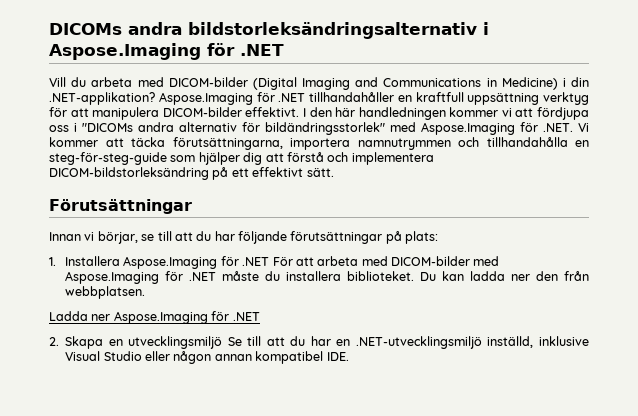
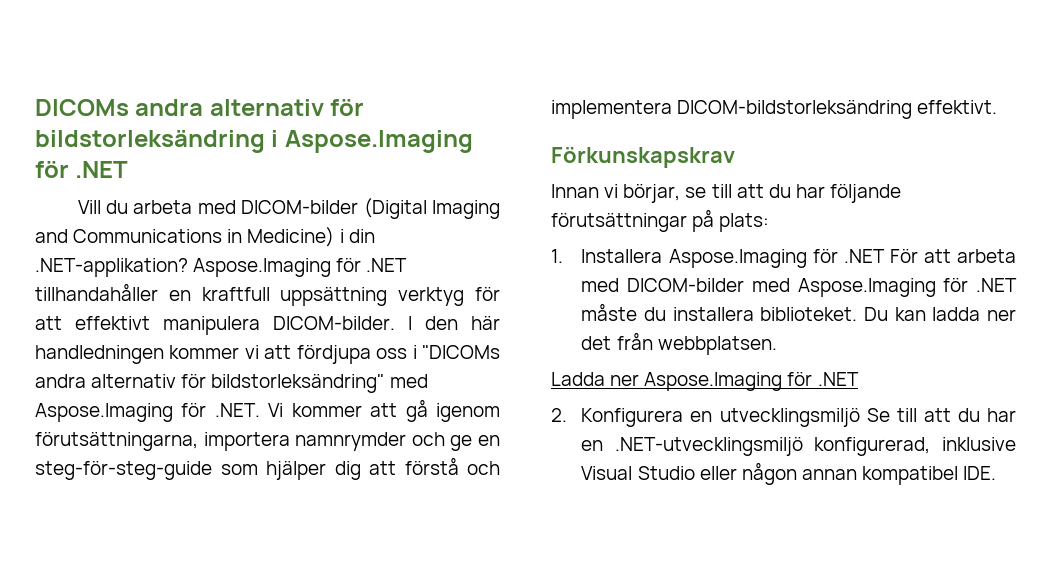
[188,22,477,39] bildstorleksändringsalternativ -> [209,99,365,116] [35,130,265,153] alternativ för bildstorleksändring
[92,107,300,120] manipulera DICOM-bilder effektivt. -> [75,316,395,335] effektivt manipulera DICOM-bilder.
[265,122,385,135] bildändringsstorlek" -> [211,374,385,393] bildstorleksändring"
[131,137,568,150] täcka förutsättningarna, importera namnutrymmen och tillhandahålla -> [405,399,500,422] [35,432,473,451] gå igenom förutsättningarna, importera namnrymder och ge
[212,167,334,180] [49,199,192,214] på ett effektivt sätt. // Förutsättningar -> [917,100,998,114] [551,147,735,168] effektivt. // Förkunskapskrav
[536,271,559,281] den -> [581,336,612,350] det
[65,336,104,349] Skapa -> [581,408,684,427] Konfigurera
[487,336,534,348] inställd, -> [814,437,931,456] konfigurerad,

